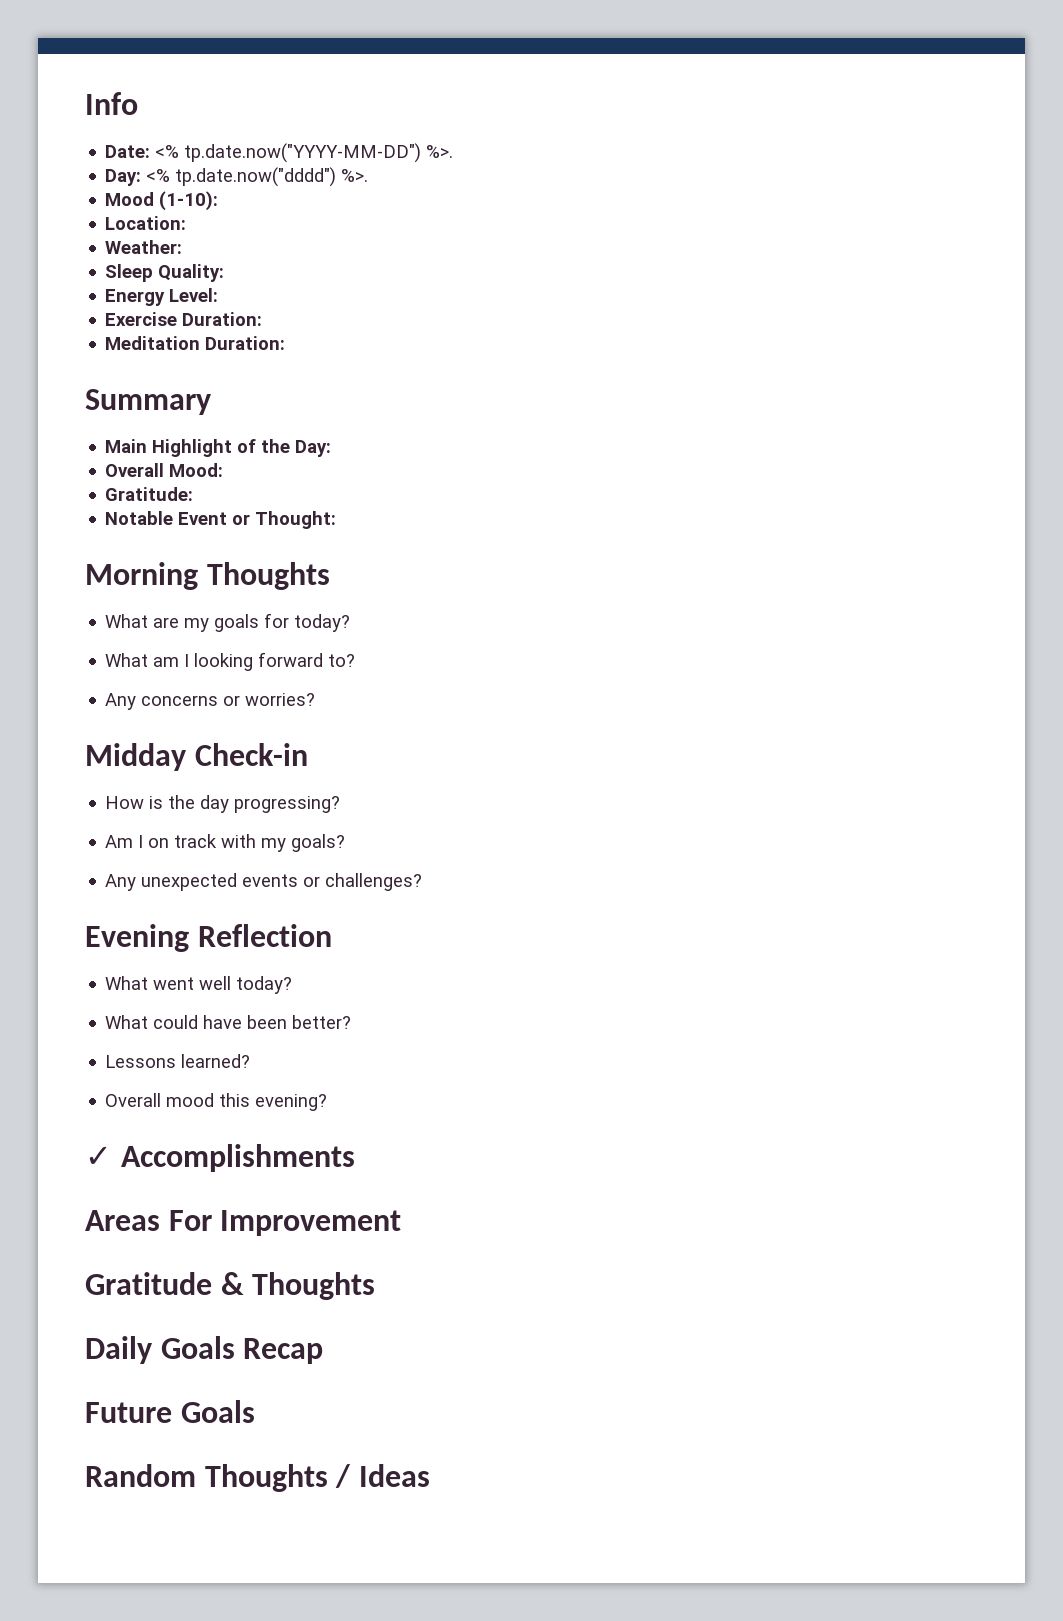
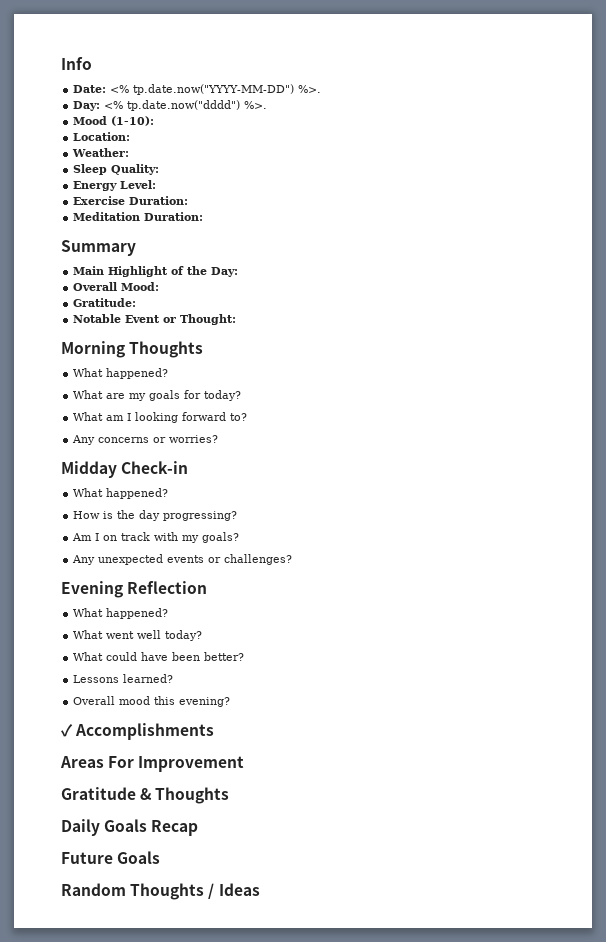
(330, 576) none -> [73,368,169,379] // What happened?
(308, 754) none -> [73,488,169,499] // What happened?
(332, 935) none -> [73,608,169,619] // What happened?

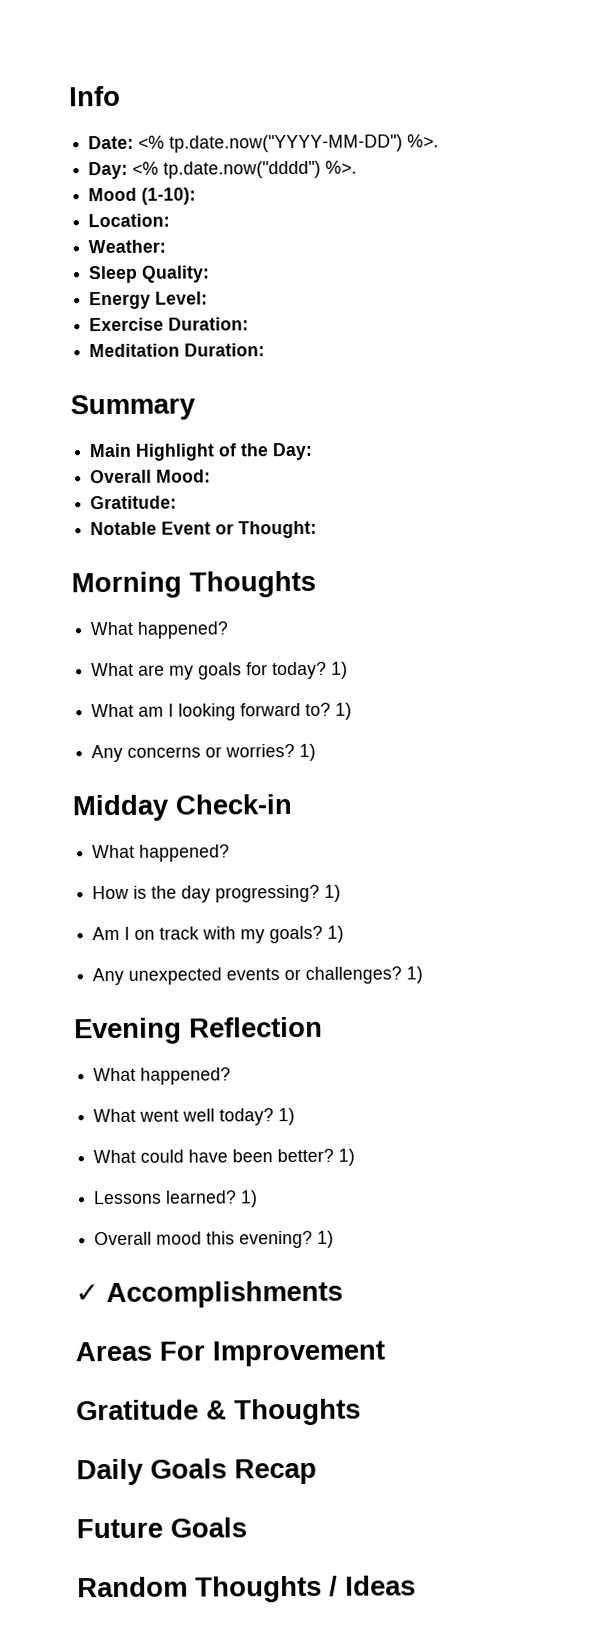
(242, 395) none -> [331,661,349,679] 1)
(248, 417) none -> [335,702,353,720] 1)
(219, 439) none -> [299,743,317,761] 1)
(238, 516) none -> [324,884,342,902] 1)
(240, 537) none -> [327,925,345,943] 1)
(293, 559) none -> [406,966,424,984] 1)
(203, 635) none -> [278,1108,296,1126] 1)
(245, 656) none -> [338,1148,356,1166] 1)
(174, 678) none -> [240,1190,259,1208] 1)
(231, 702) none -> [317,1230,335,1248] 1)

